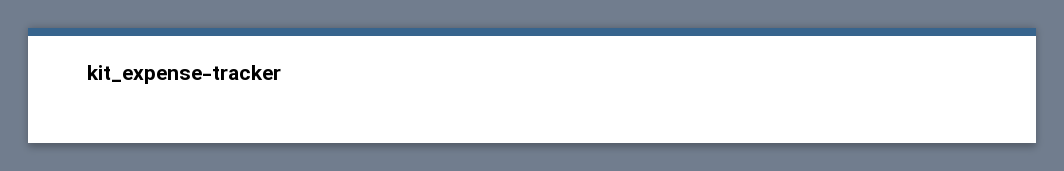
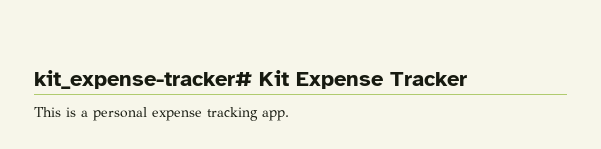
[87,65,281,84] kit_expense-tracker -> [34,70,467,89] [34,107,289,121] kit_expense-tracker# Kit Expense Tracker // This is a personal expense tracking app.

